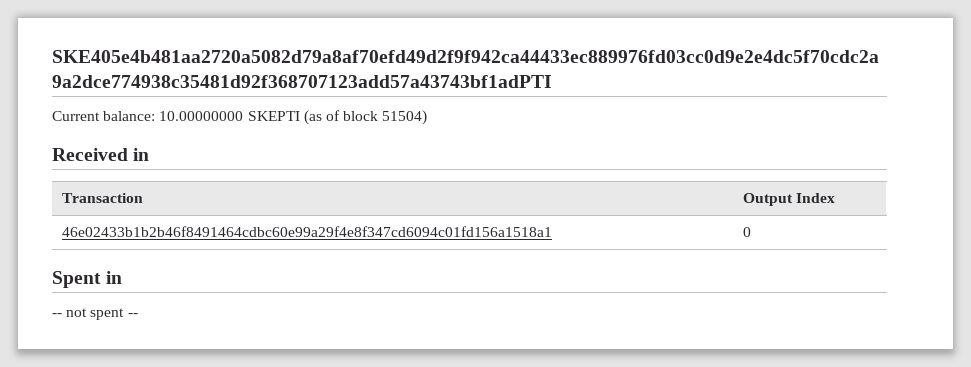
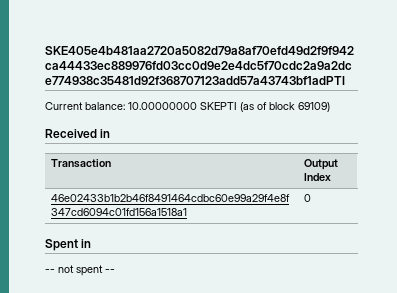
[382,110,428,125] 51504) -> [298,102,330,112] 69109)

